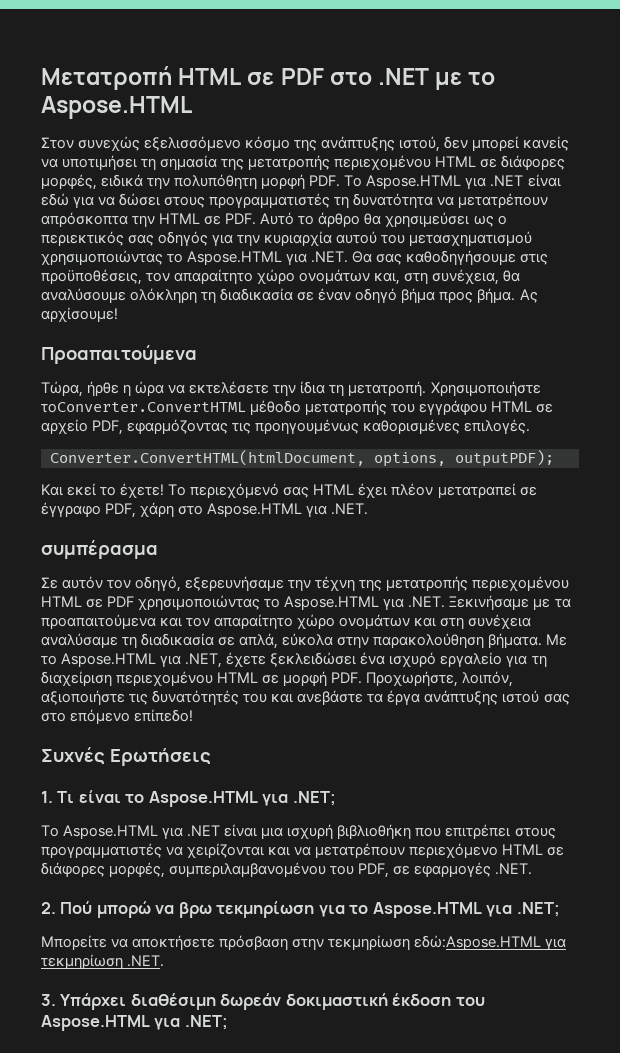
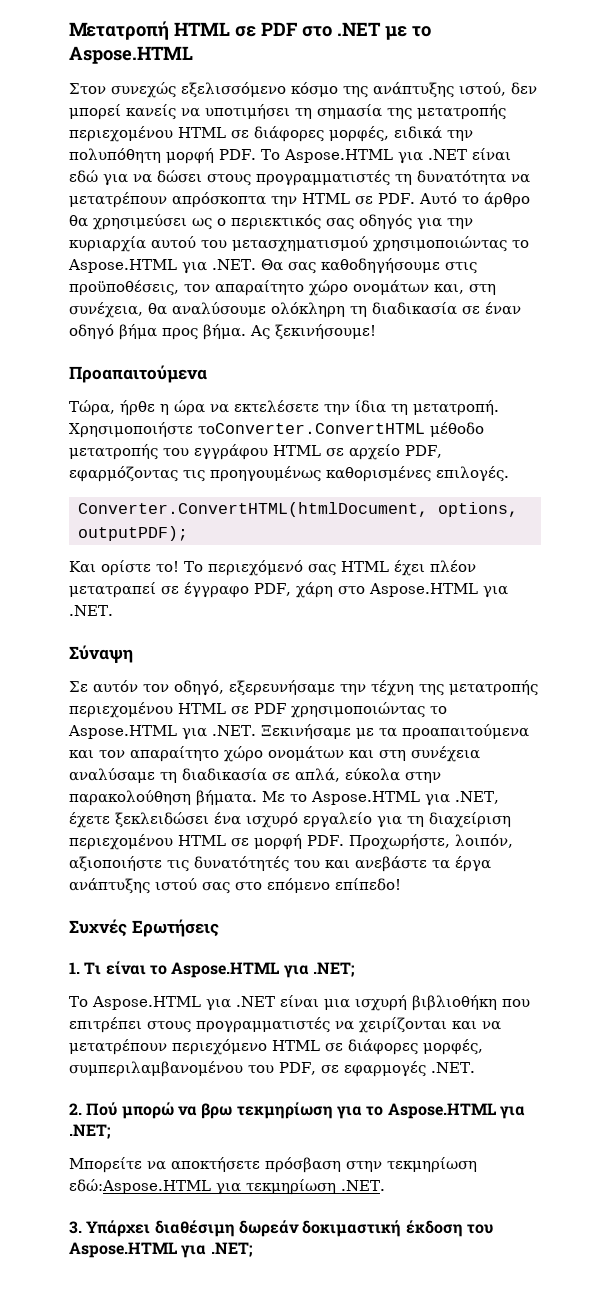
[41,307,118,322] αρχίσουμε! -> [275,324,376,340] ξεκινήσουμε!
[67,483,165,498] εκεί το έχετε! -> [101,560,179,576] ορίστε το!
[41,540,158,559] συμπέρασμα -> [69,645,133,663] Σύναψη

